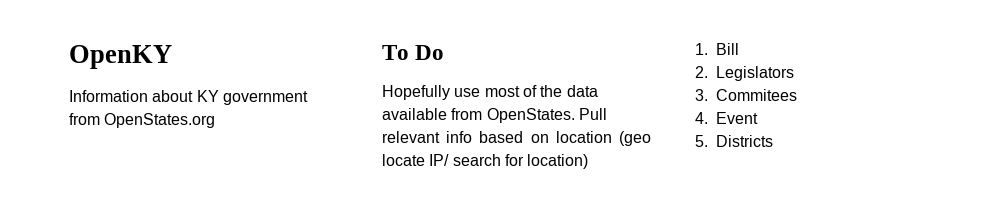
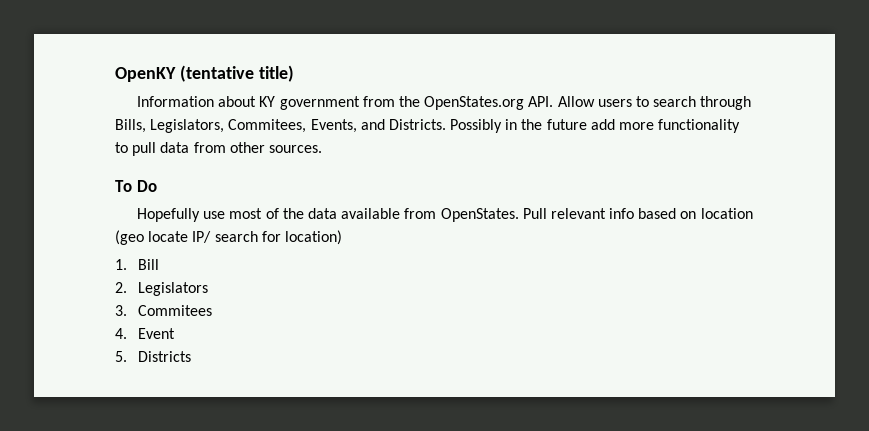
(172, 57) none -> [179,65,294,82] (tentative title)
(100, 119) none -> [398,96,420,107] the
(216, 120) none -> [528,96,752,110] [115,119,741,133] [115,142,322,156] API. Allow users to search through Bills, Legislators, Commitees, Events, and Districts. Possibly in the future add more functionality to pull data from other sources.

